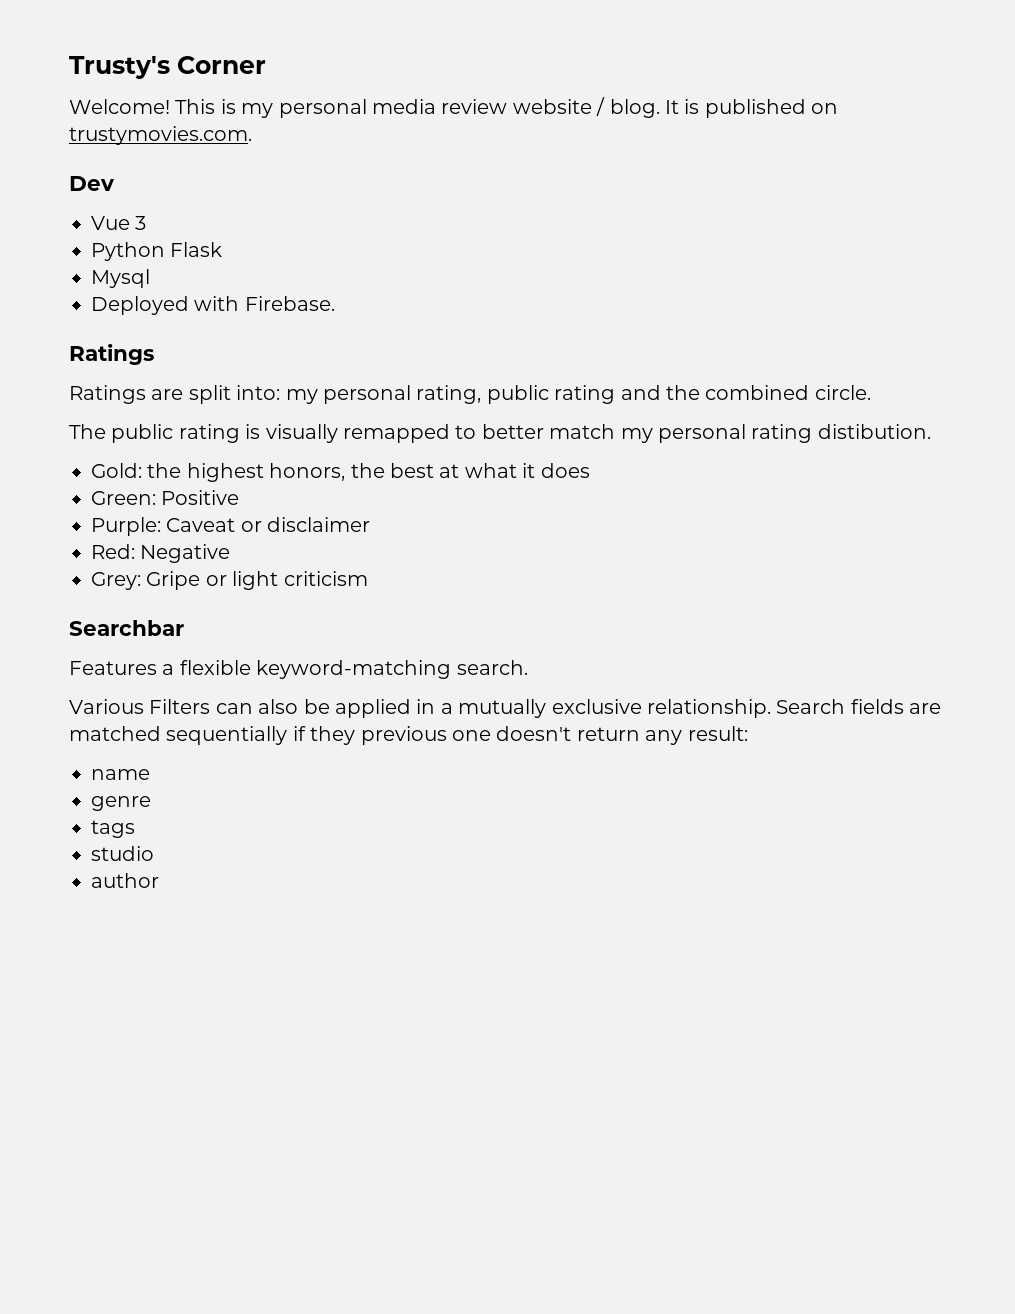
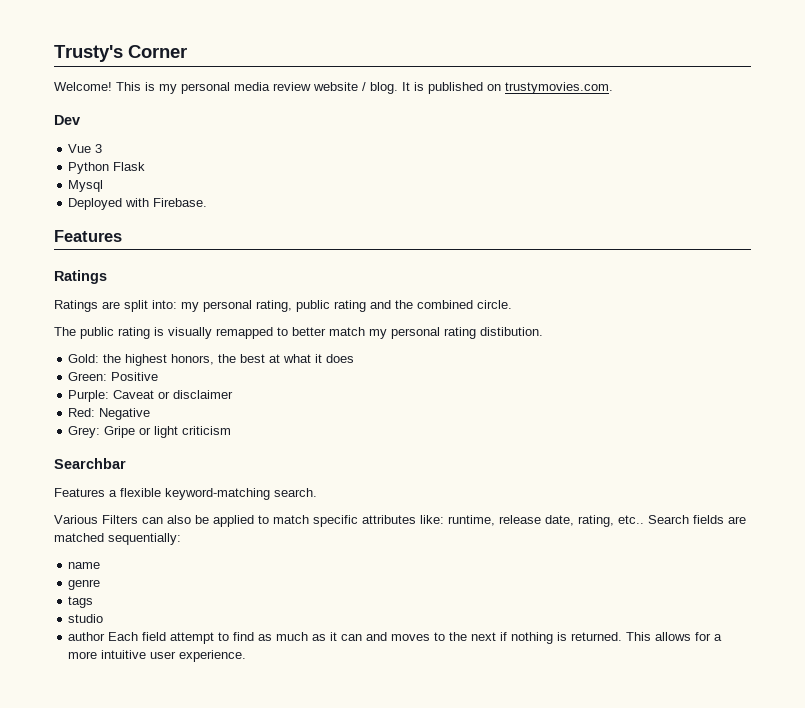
(335, 303) none -> [54,230,122,242] // Features
[416,699,942,718] [69,726,748,745] in a mutually exclusive relationship. Search fields are matched sequentially if they previous one doesn't return any result: -> [258,515,746,527] [54,533,181,545] to match specific attributes like: runtime, release date, rating, etc.. Search fields are matched sequentially:
(159, 880) none -> [108,632,723,644] [68,650,247,662] Each field attempt to find as much as it can and moves to the next if nothing is returned. This allows for a more intuitive user experience.

